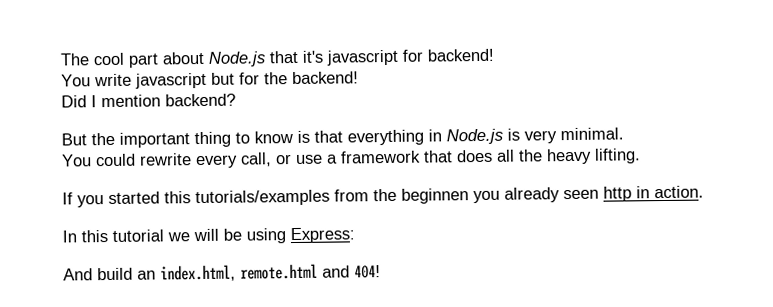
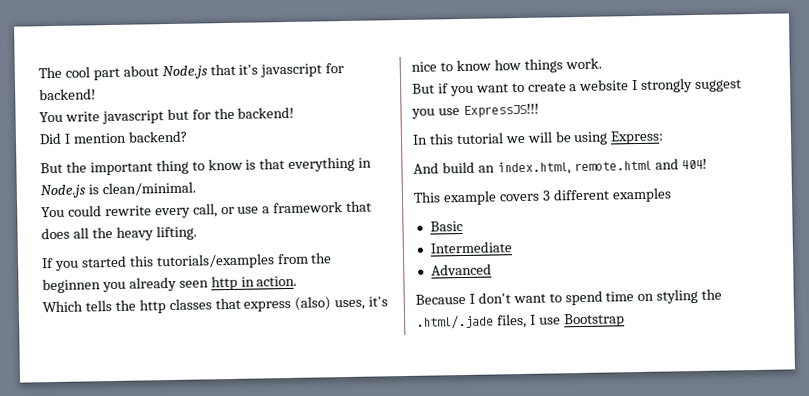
[524,127,624,144] very minimal. -> [101,181,196,197] clean/minimal.
(704, 192) none -> [42,296,389,314] [411,57,602,73] [412,78,743,97] [411,103,539,119] // Which tells the http classes that express (also) uses, it's nice to know how things work. // But if you want to create a website I strongly suggest you use ExpressJS!!!
(381, 272) none -> [413,187,672,206] [429,221,463,232] [429,241,512,254] [430,263,492,276] [415,288,723,306] [416,313,625,329] // This example covers 3 different examples // Basic // Intermediate // Advanced // Because I don't want to spend time on styling the .html/.jade files, I use Bootstrap

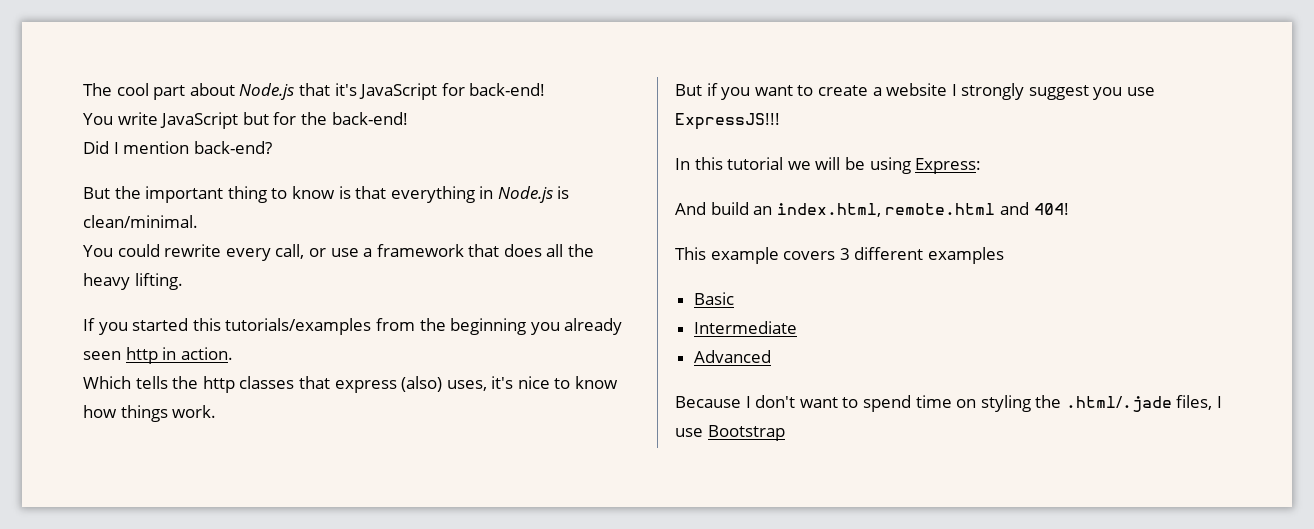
[260,63,345,78] [39,88,96,101] javascript for backend! -> [359,83,546,100] JavaScript for back-end!
[101,110,164,125] javascript -> [160,112,239,129] JavaScript
[237,106,295,119] backend! -> [331,112,408,125] back-end!
[127,130,188,143] backend? -> [193,141,272,154] back-end?
[42,278,101,294] beginnen -> [450,318,527,335] beginning

